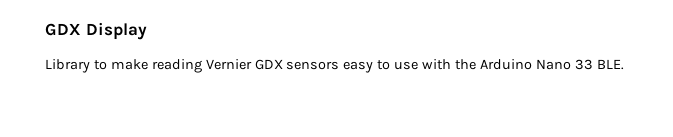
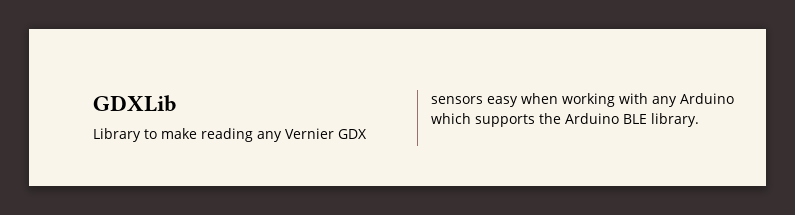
[45,22,147,40] GDX Display -> [93,95,176,112] GDXLib
(202, 66) none -> [257,131,282,142] any
[377,59,624,70] to use with the Arduino Nano 33 BLE. -> [521,93,734,107] [431,113,699,127] when working with any Arduino which supports the Arduino BLE library.

